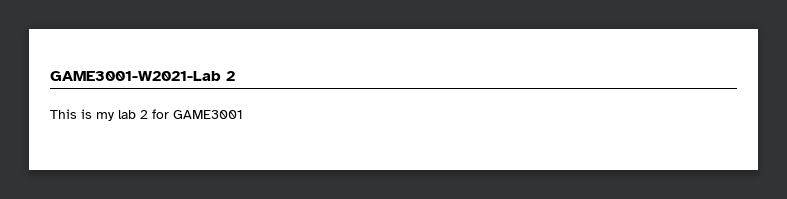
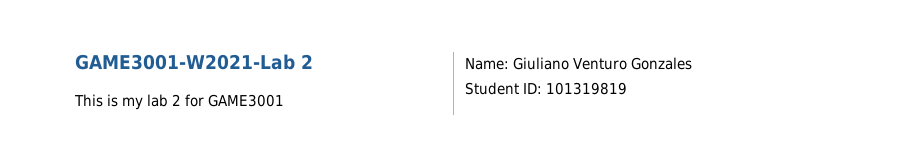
(243, 114) none -> [465,57,692,70] [465,82,627,95] // Name: Giuliano Venturo Gonzales // Student ID: 101319819

